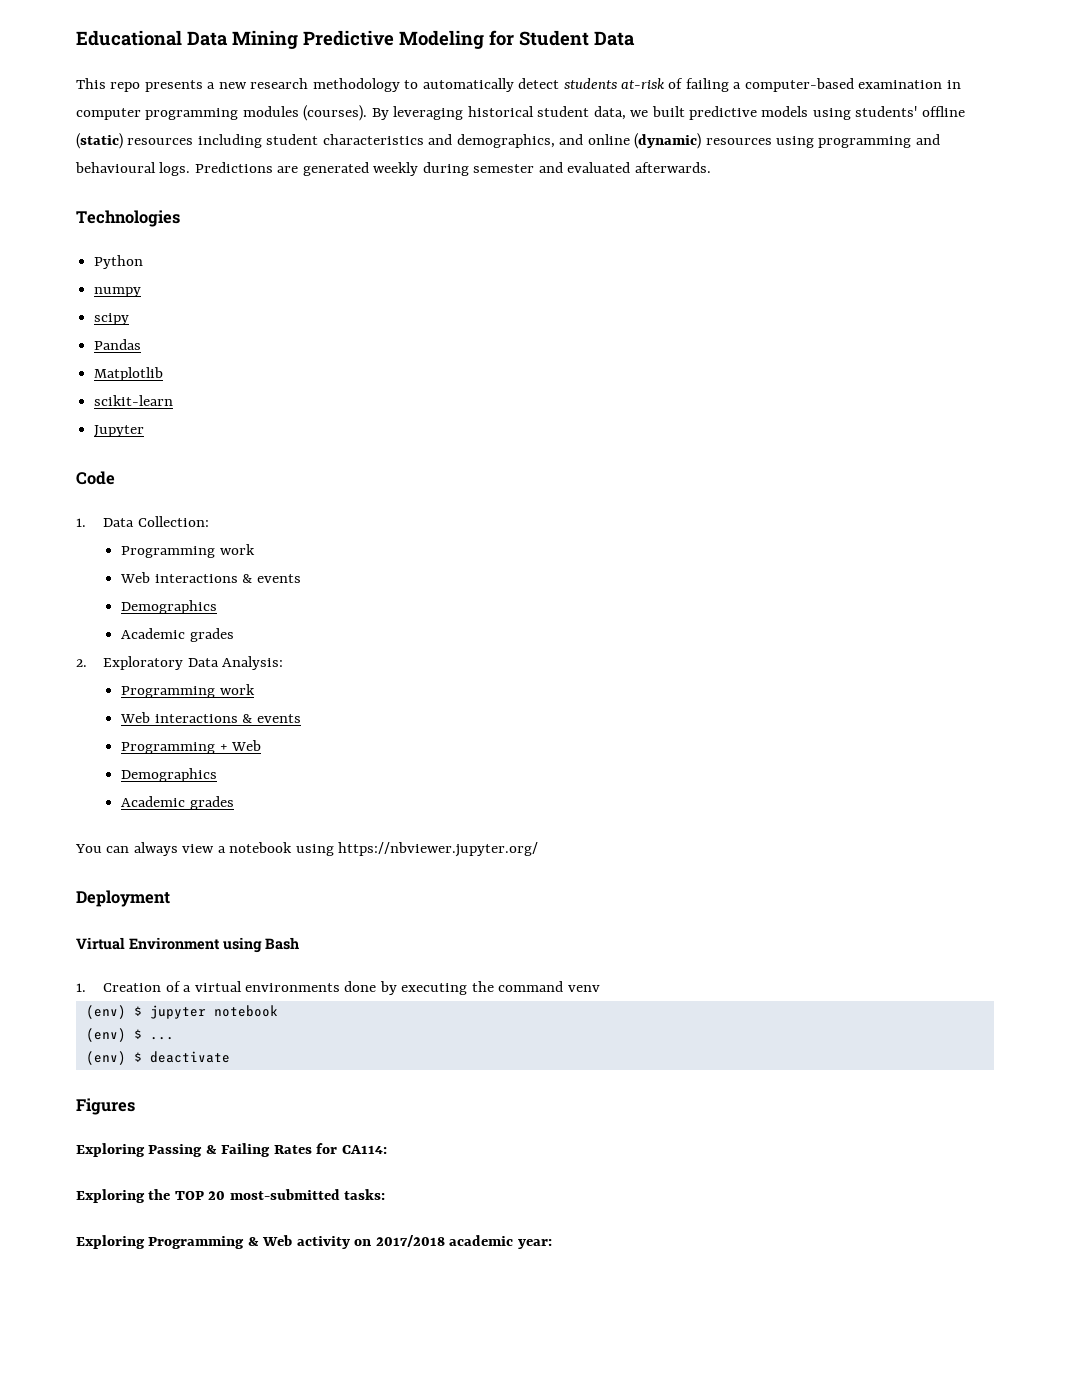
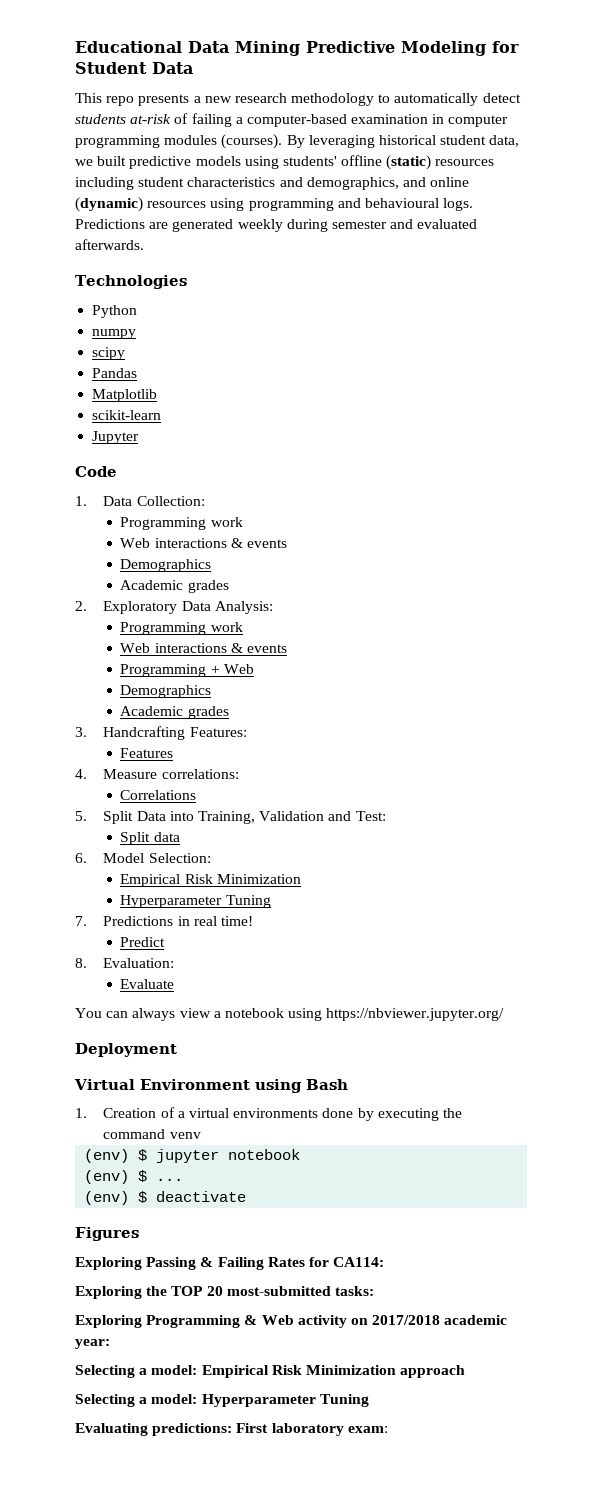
(234, 803) none -> [75,726,247,740] [120,748,174,758] [75,769,239,779] [120,790,197,800] [75,811,386,824] [120,832,180,845] [75,853,211,863] [120,874,301,887] [120,895,271,908] [75,916,253,926] [120,937,166,947] [75,958,175,968] [120,979,175,989] // 3. Handcrafting Features: // Features // 4. Measure correlations: // Correlations // 5. Split Data into Training, Validation and Test: // Split data // 6. Model Selection: // Empirical Risk Minimization // Hyperparameter Tuning // 7. Predictions in real time! // Predict // 8. Evaluation: // Evaluate
(552, 1244) none -> [75,1365,466,1378] [75,1394,369,1407] [75,1423,388,1436] // Selecting a model: Empirical Risk Minimization approach // Selecting a model: Hyperparameter Tuning // Evaluating predictions: First laboratory exam:

